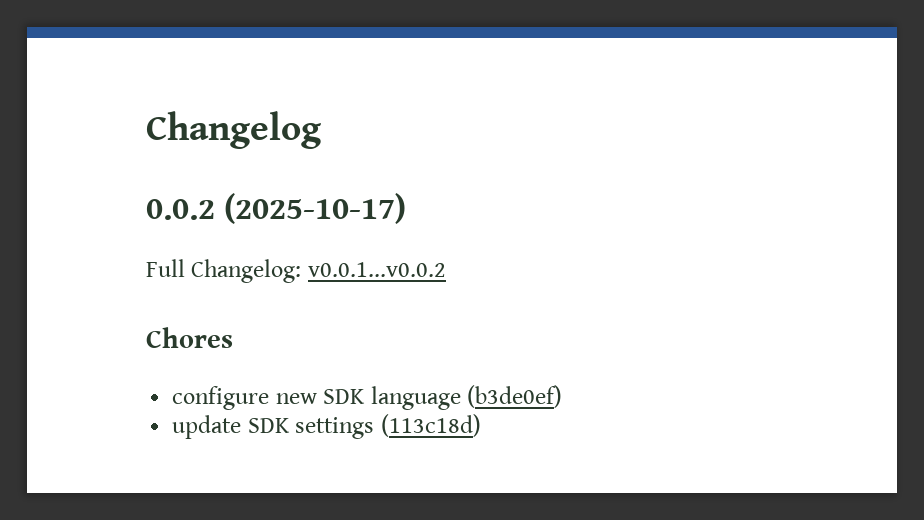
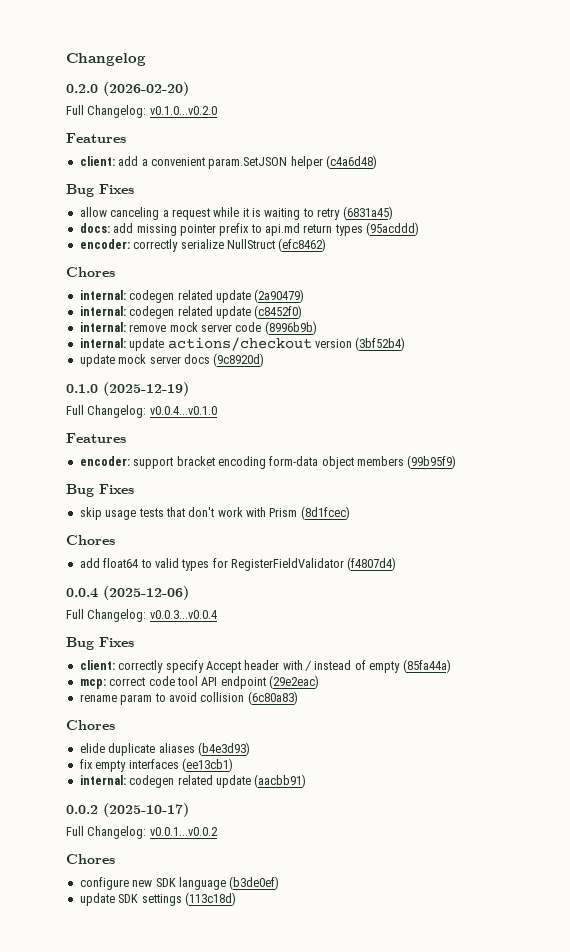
(322, 130) none -> [66,82,189,96] [66,105,217,118] [66,133,126,143] [79,155,377,169] [66,184,134,197] [79,206,393,220] [79,222,420,236] [79,238,327,252] [66,267,115,277] [79,289,305,303] [79,305,303,319] [79,321,317,335] [79,337,406,351] [79,353,265,367] [66,382,189,396] [66,405,217,418] [66,433,126,443] [79,455,457,469] [66,484,134,497] [79,506,350,520] [66,535,115,545] [79,557,397,571] [66,586,189,600] [66,609,217,622] [66,637,134,650] [79,659,451,673] [79,675,319,689] [79,691,298,705] [66,720,115,730] [79,742,250,756] [79,758,233,772] [79,774,307,788] // 0.2.0 (2026-02-20) // Full Changelog: v0.1.0...v0.2.0 // Features // client: add a convenient param.SetJSON helper (c4a6d48) // Bug Fixes // allow canceling a request while it is waiting to retry (6831a45) // docs: add missing pointer prefix to api.md return types (95acddd) // encoder: correctly serialize NullStruct (efc8462) // Chores // internal: codegen related update (2a90479) // internal: codegen related update (c8452f0) // internal: remove mock server code (8996b9b) // internal: update actions/checkout version (3bf52b4) // update mock server docs (9c8920d) // 0.1.0 (2025-12-19) // Full Changelog: v0.0.4...v0.1.0 // Features // encoder: support bracket encoding form-data object members (99b95f9) // Bug Fixes // skip usage tests that don't work with Prism (8d1fcec) // Chores // add float64 to valid types for RegisterFieldValidator (f4807d4) // 0.0.4 (2025-12-06) // Full Changelog: v0.0.3...v0.0.4 // Bug Fixes // client: correctly specify Accept header with / instead of empty (85fa44a) // mcp: correct code tool API endpoint (29e2eac) // rename param to avoid collision (6c80a83) // Chores // elide duplicate aliases (b4e3d93) // fix empty interfaces (ee13cb1) // internal: codegen related update (aacbb91)

